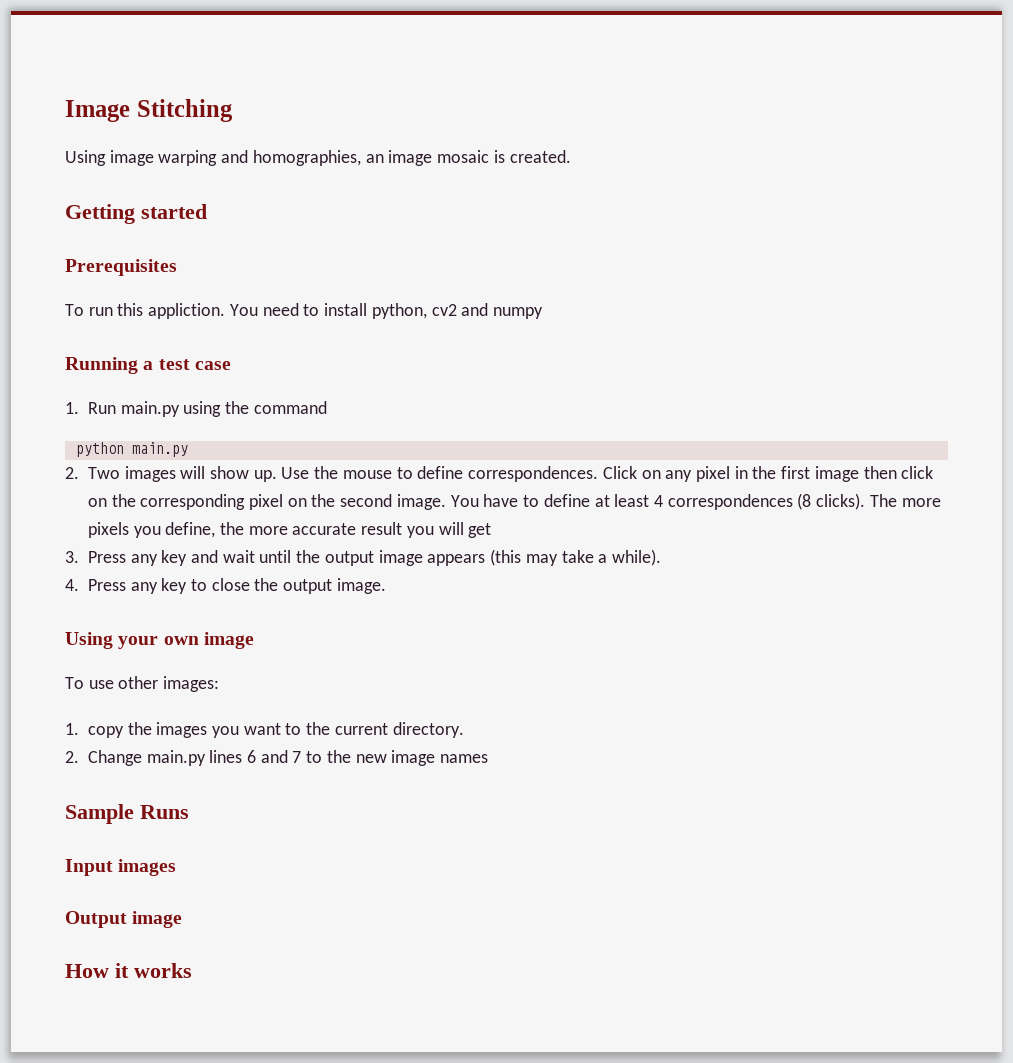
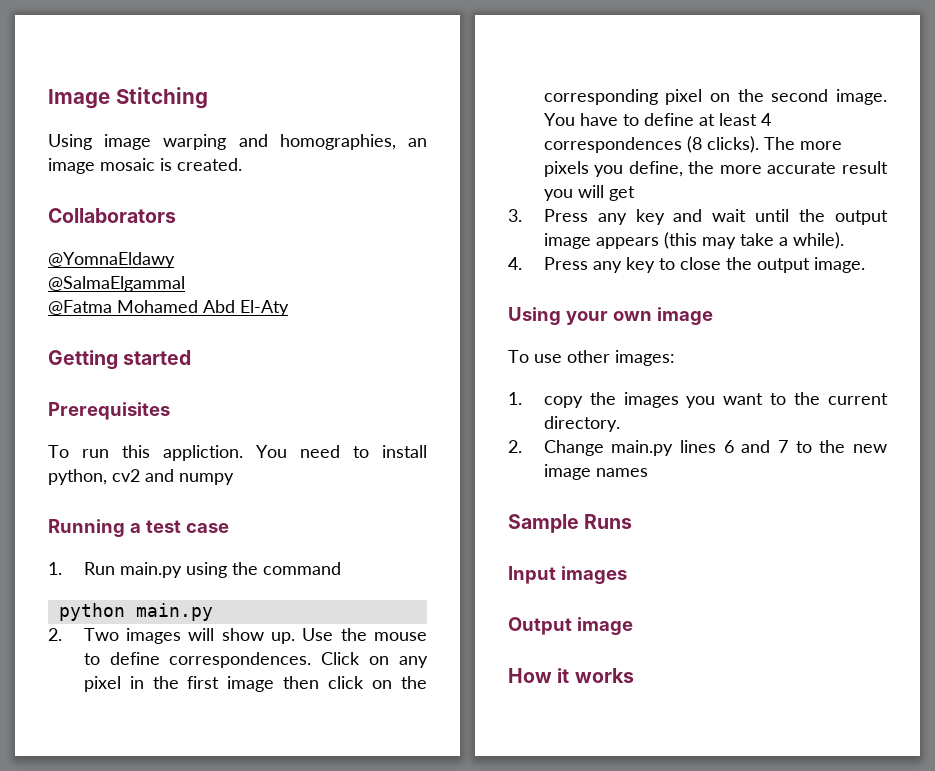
(571, 156) none -> [48,208,176,223] [48,252,175,268] [48,276,185,292] [48,300,289,316] // Collaborators // @YomnaEldawy // @SalmaElgammal // @Fatma Mohamed Abd El-Aty

